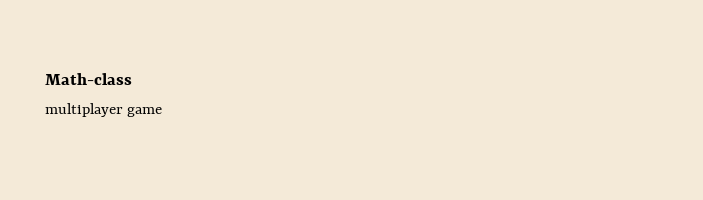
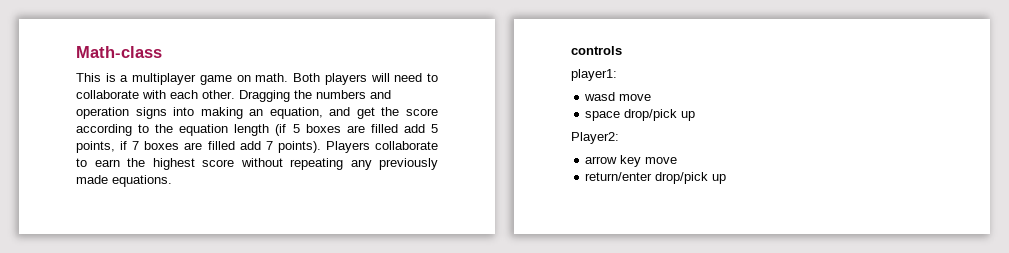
[45,103,163,117] multiplayer game -> [76,73,439,85] [76,90,391,102] [76,107,438,119] [76,124,438,136] [76,141,438,153] [76,158,438,170] [76,175,172,187] [571,46,622,55] [571,69,617,81] [584,92,652,101] [585,109,696,121] [571,132,619,144] [585,155,678,167] [585,172,727,184] This is a multiplayer game on math. Both players will need to collaborate with each other. Dragging the numbers and operation signs into making an equation, and get the score according to the equation length (if 5 boxes are filled add 5 points, if 7 boxes are filled add 7 points). Players collaborate to earn the highest score without repeating any previously made equations. // controls // player1: // wasd move // space drop/pick up // Player2: // arrow key move // return/enter drop/pick up

